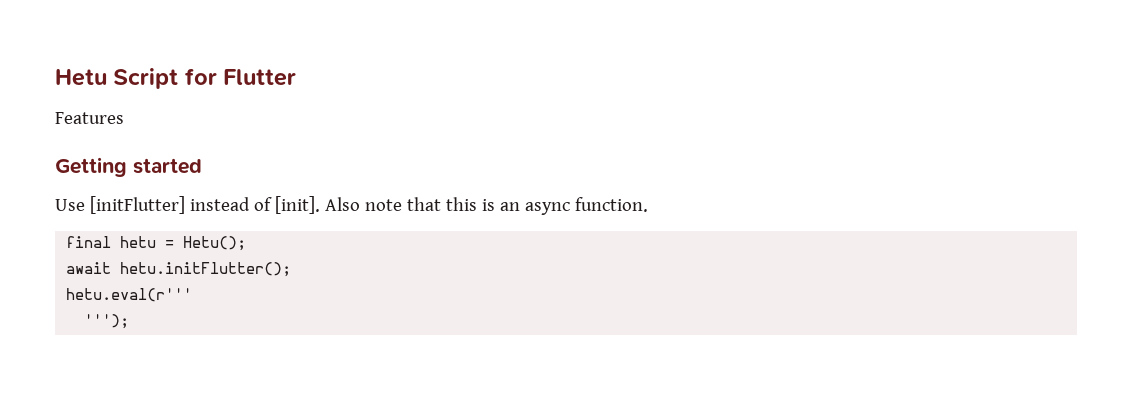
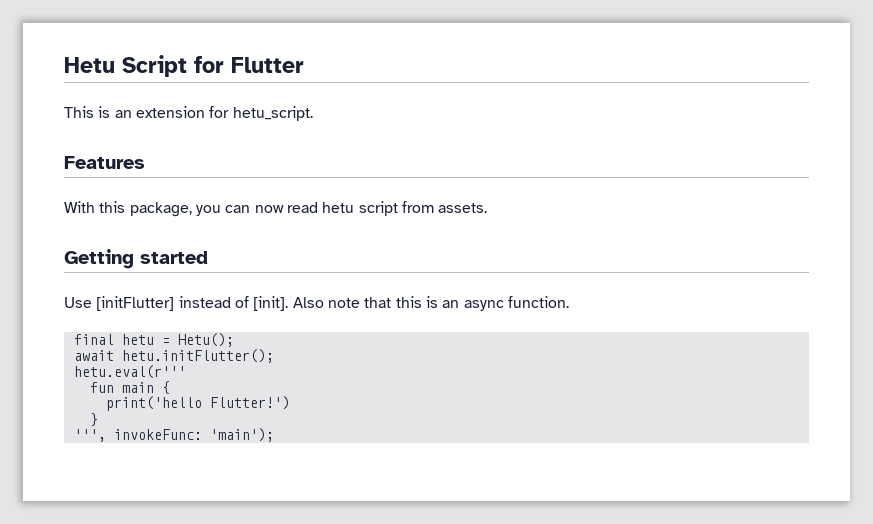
[55,112,124,124] Features -> [64,106,313,121] [64,156,145,169] [64,201,488,217] This is an extension for hetu_script. // Features // With this package, you can now read hetu script from assets.
[84,314,130,329] '''); -> [89,381,170,394] [105,396,290,411] [89,413,98,426] [73,428,274,442] fun main { // print('hello Flutter!') // } // ''', invokeFunc: 'main');

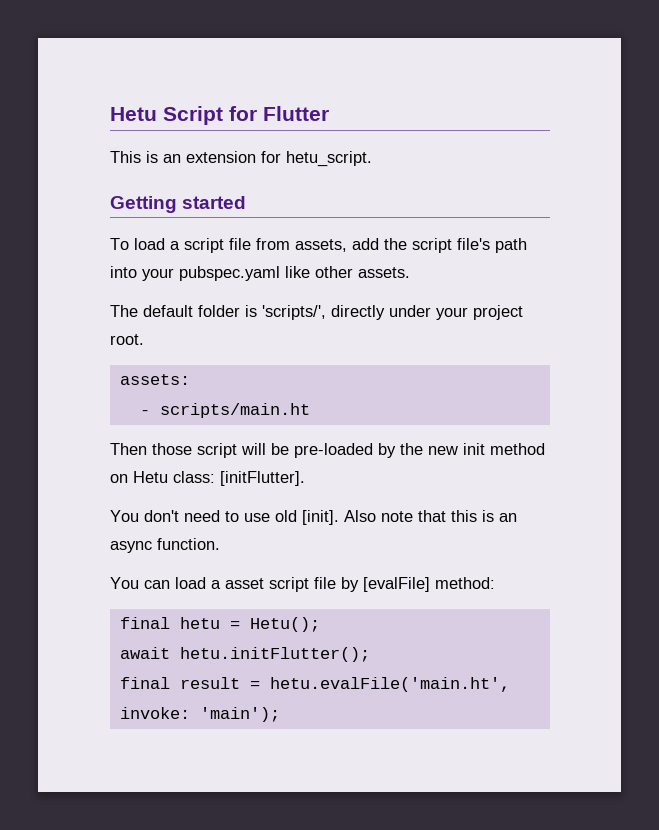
[64,156,145,169] [64,201,488,217] [64,249,208,269] [64,296,249,311] Features // With this package, you can now read hetu script from assets. // Getting started // Use [initFlutter] instead of -> [110,196,247,213] [110,238,527,253] [110,266,410,281] [110,305,523,320] [110,334,144,345] [119,374,190,385] [139,403,310,418] [110,443,545,458] [110,471,305,486] [110,510,297,522] Getting started // To load a script file from assets, add the script file's path into your pubspec.yaml like other assets. // The default folder is 'scripts/', directly under your project root. // assets: // - scripts/main.ht // Then those script will be pre-loaded by the new init method on Hetu class: [initFlutter]. // You don't need to use old
(569, 302) none -> [110,577,495,592] // You can load a asset script file by [evalFile] method:
[73,365,186,379] [89,381,170,394] [105,396,290,411] [89,413,98,426] [73,429,202,442] hetu.eval(r''' // fun main { // print('hello Flutter!') // } // ''', invokeFunc: -> [119,677,510,692] [119,707,190,719] final result = hetu.evalFile('main.ht', invoke:

